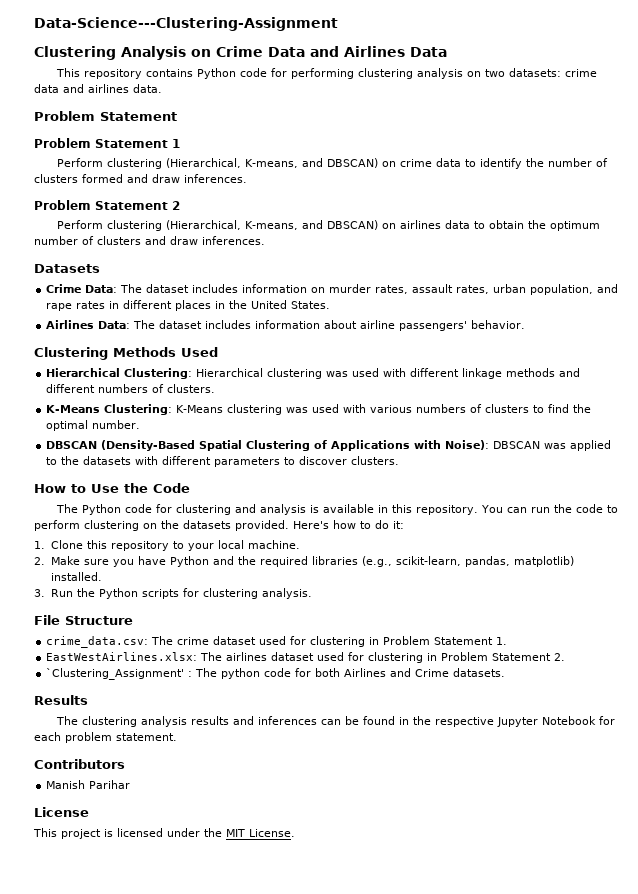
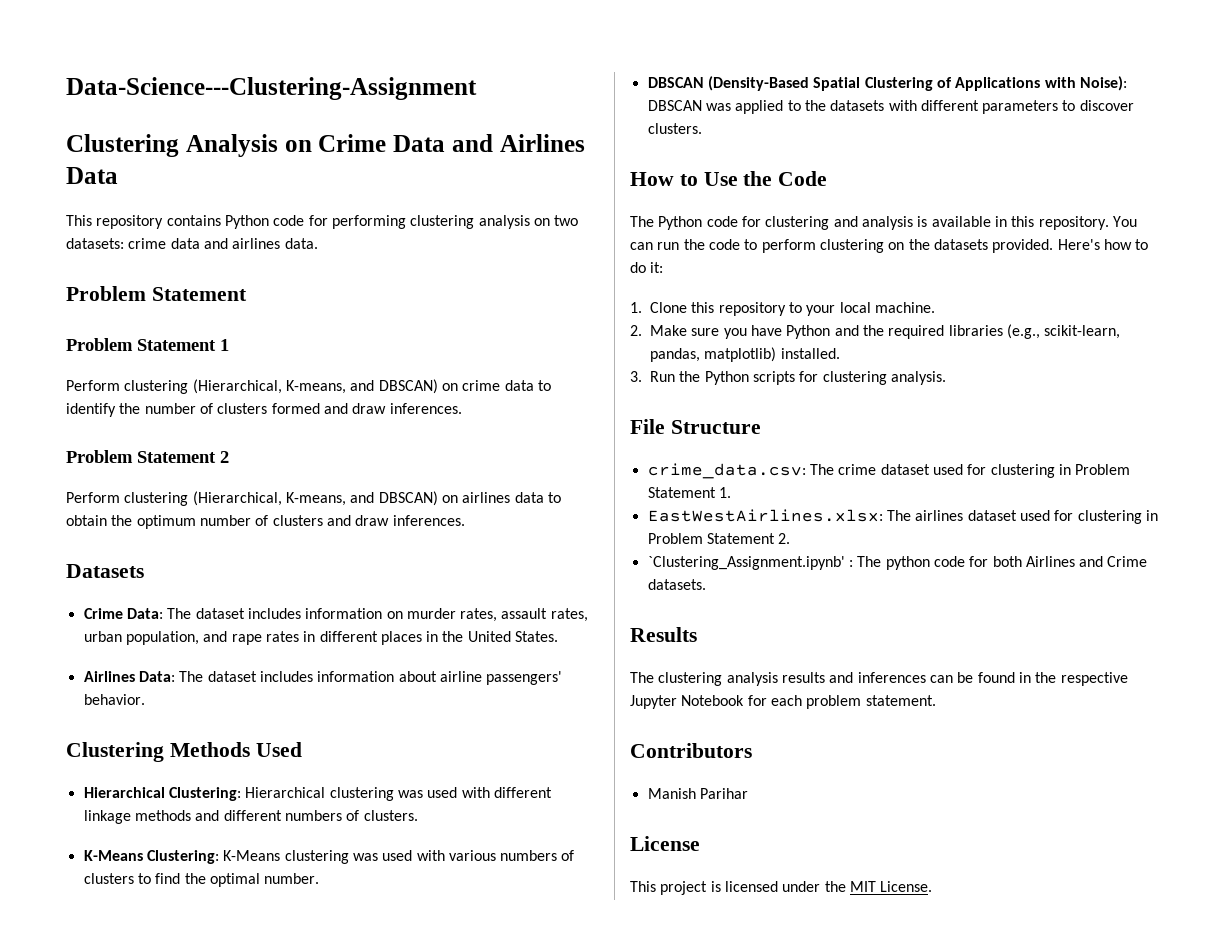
[46,668,185,680] `Clustering_Assignment' -> [647,556,845,570] `Clustering_Assignment.ipynb'

